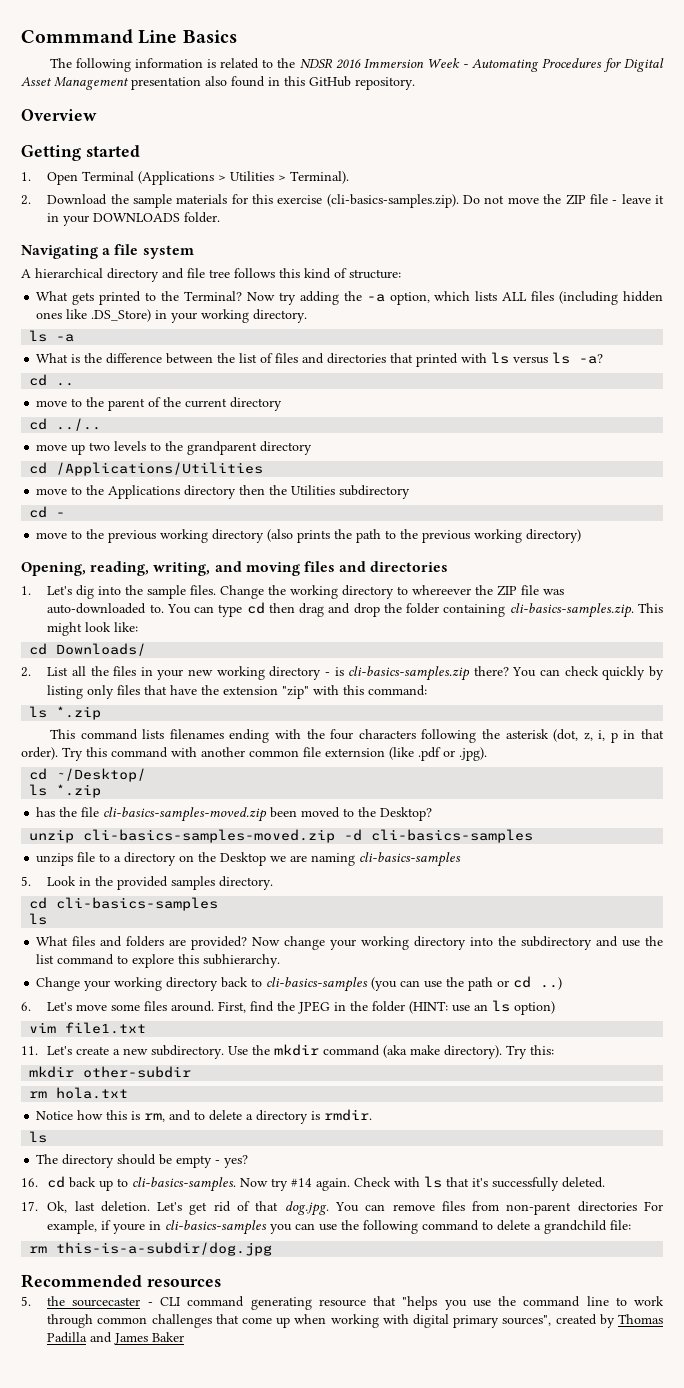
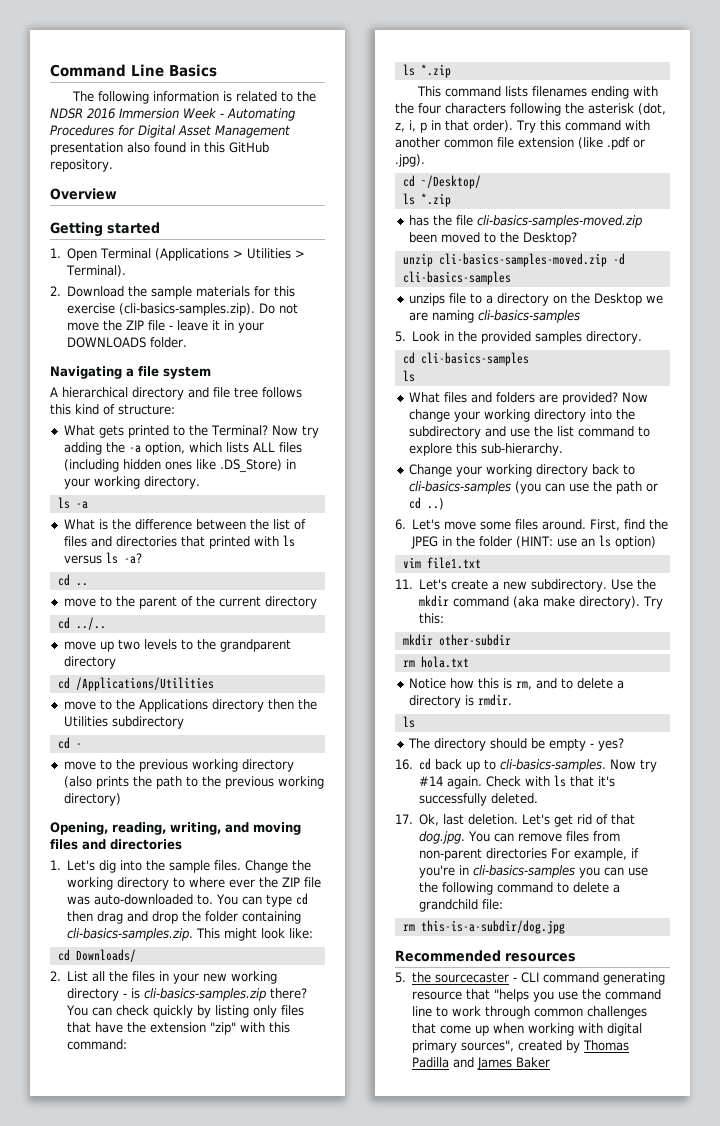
[21,29,133,44] Commmand -> [50,64,126,77] Command
[412,585,472,595] whereever -> [189,877,256,888] where ever
[325,748,385,757] externsion -> [518,137,574,148] extension
[203,954,281,968] subhierarchy. -> [480,443,563,456] sub-hierarchy.
[113,1223,146,1234] youre -> [419,865,456,878] you're

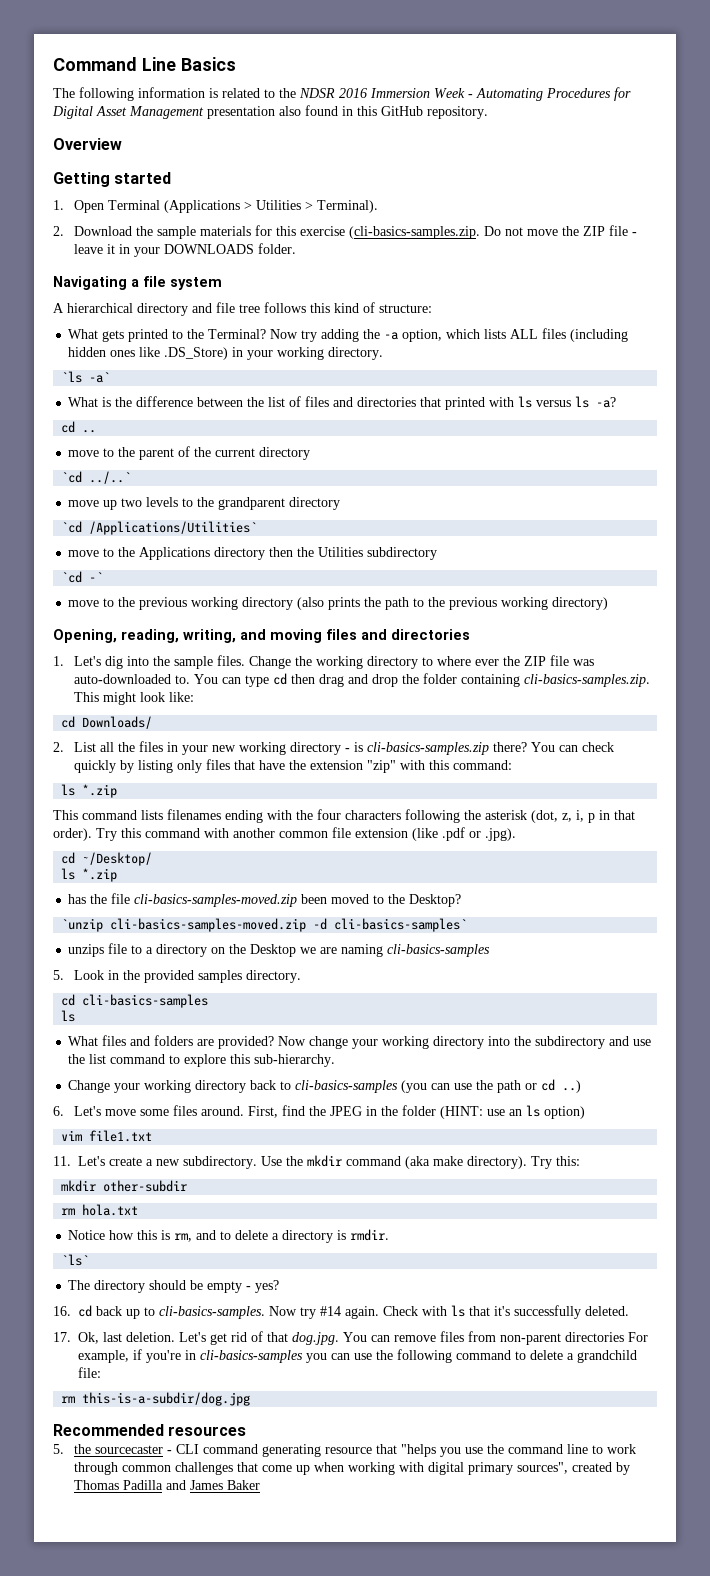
[119,303,256,316] (cli-basics-samples.zip). -> [349,226,481,239] (cli-basics-samples.zip.
[57,497,88,509] ls -a -> [61,371,111,383] `ls -a`
[57,617,106,630] cd ../.. -> [61,471,132,484] `cd ../..`
[57,677,214,691] cd /Applications/Utilities -> [61,521,258,535] `cd /Applications/Utilities`
[57,737,82,749] cd - -> [61,571,104,583] `cd -`
[402,253,433,267] unzip -> [61,918,104,932] `unzip
[402,271,511,285] cli-basics-samples -> [334,918,468,932] cli-basics-samples`
[402,716,415,728] ls -> [61,1254,90,1266] `ls`

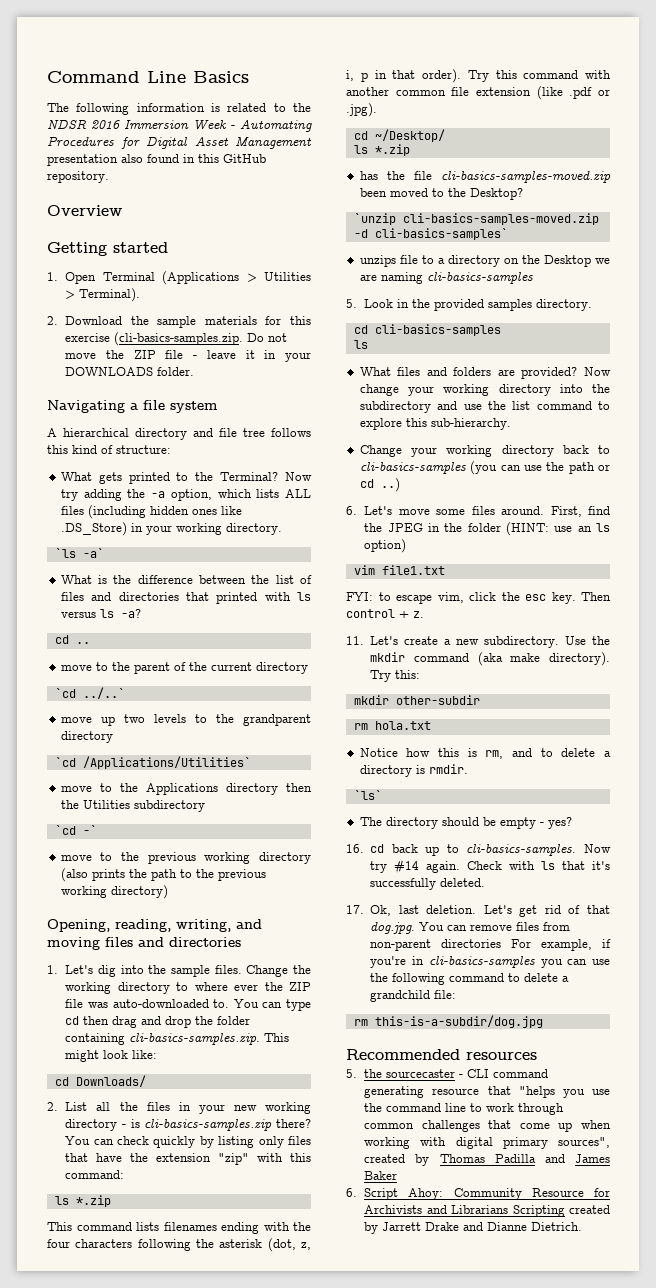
(153, 1136) none -> [346,592,611,604] [346,609,424,618] // FYI: to escape vim, click the esc key. Then control + z.
(261, 1485) none -> [346,1188,610,1200] [364,1205,610,1217] [364,1222,583,1234] // 6. Script Ahoy: Community Resource for Archivists and Librarians Scripting created by Jarrett Drake and Dianne Dietrich.

